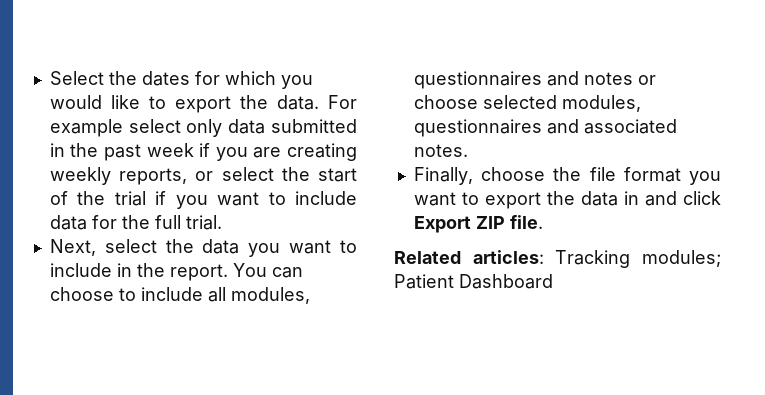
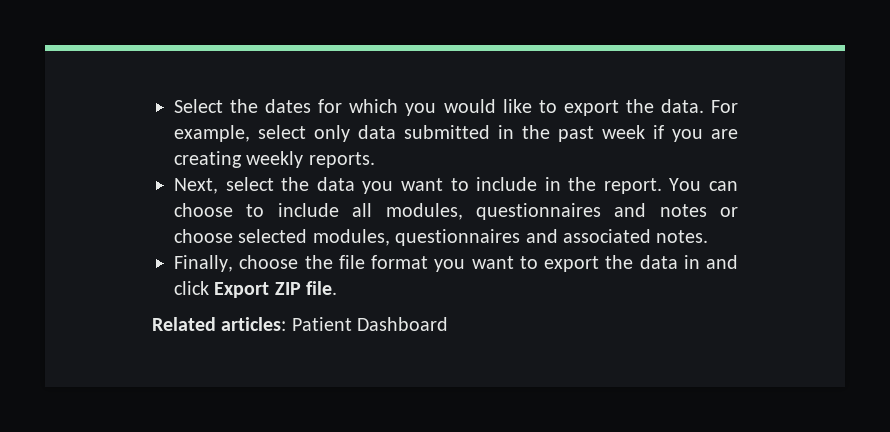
[49,119,123,137] example -> [174,125,250,142] example,
[119,167,357,185] [49,191,357,209] [49,215,222,230] reports, or select the start of the trial if you want to include data for the full trial. -> [308,152,375,168] reports.
[555,250,721,268] Tracking modules; -> (287, 324) none

